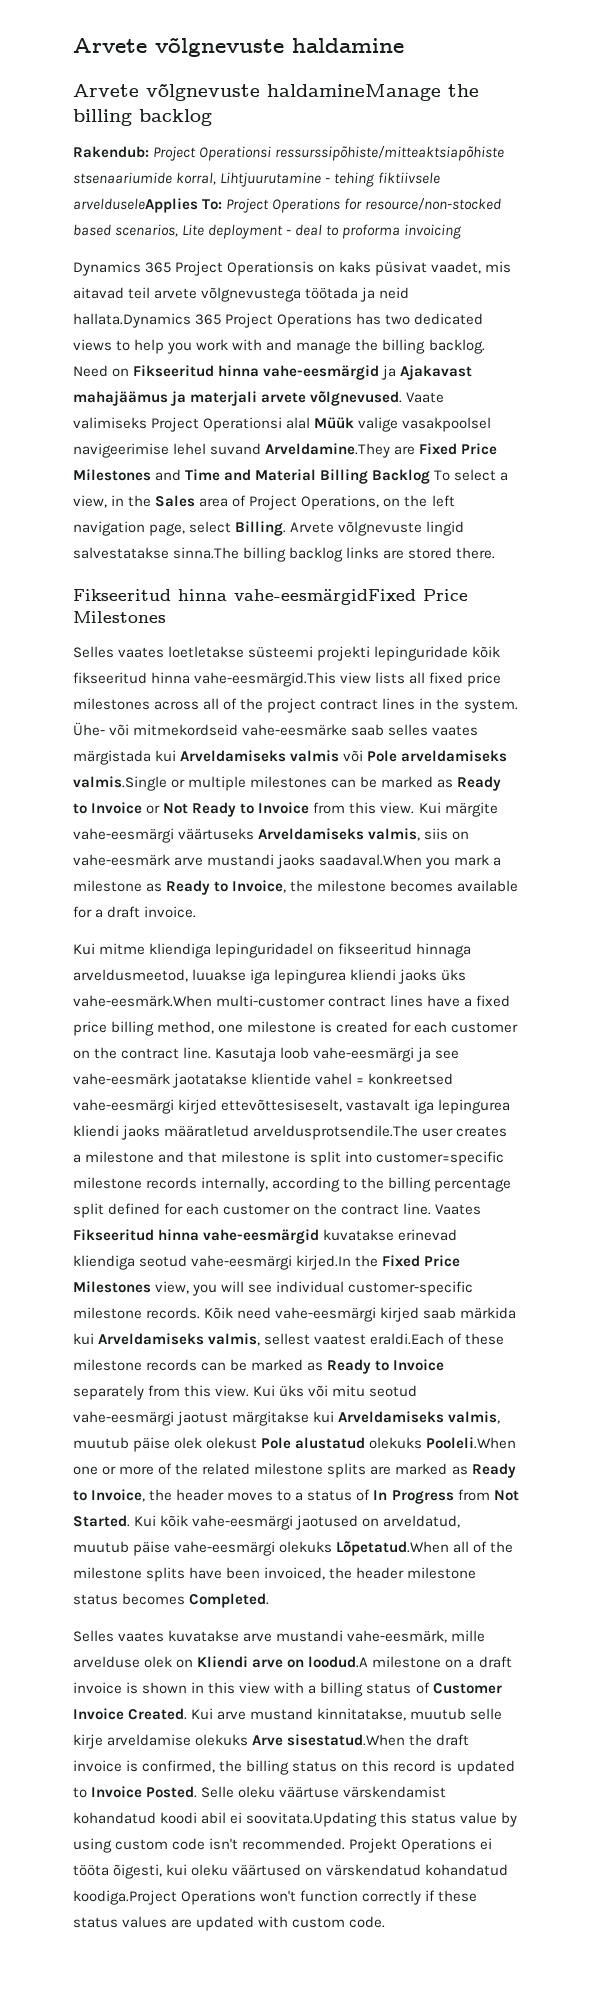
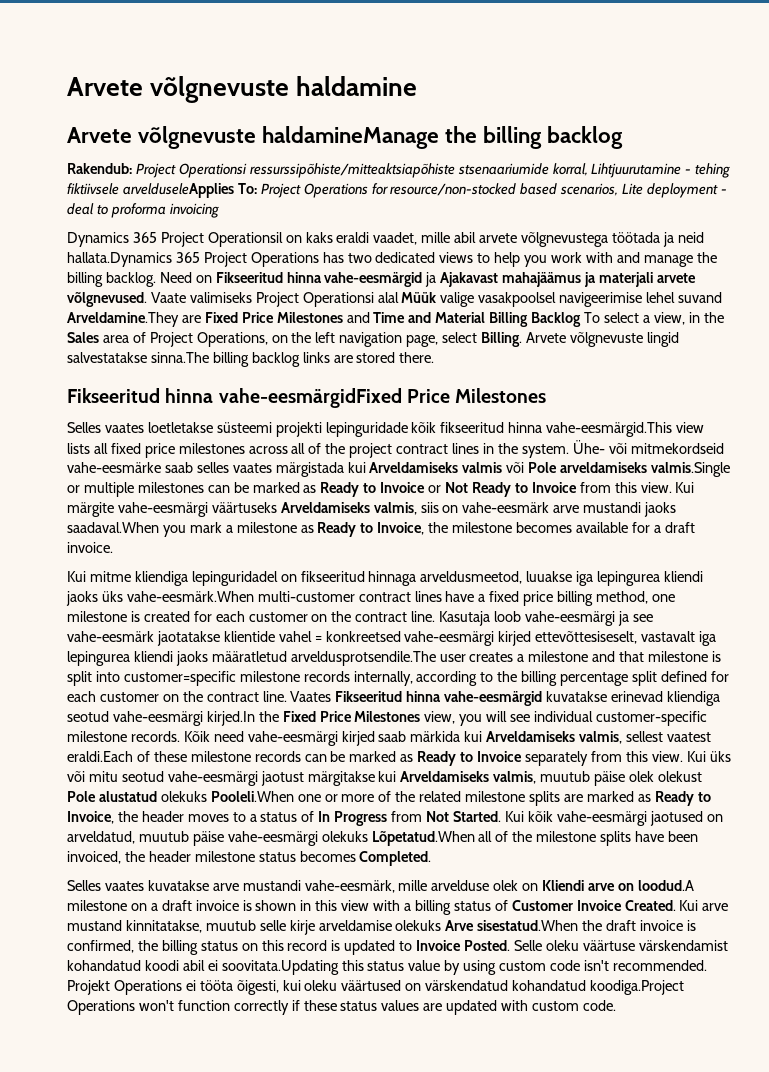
[227,261,315,276] Operationsis -> [207,232,283,247] Operationsil
[375,261,512,276] [73,287,151,299] püsivat vaadet, mis aitavad teil -> [336,232,477,245] eraldi vaadet, mille abil

